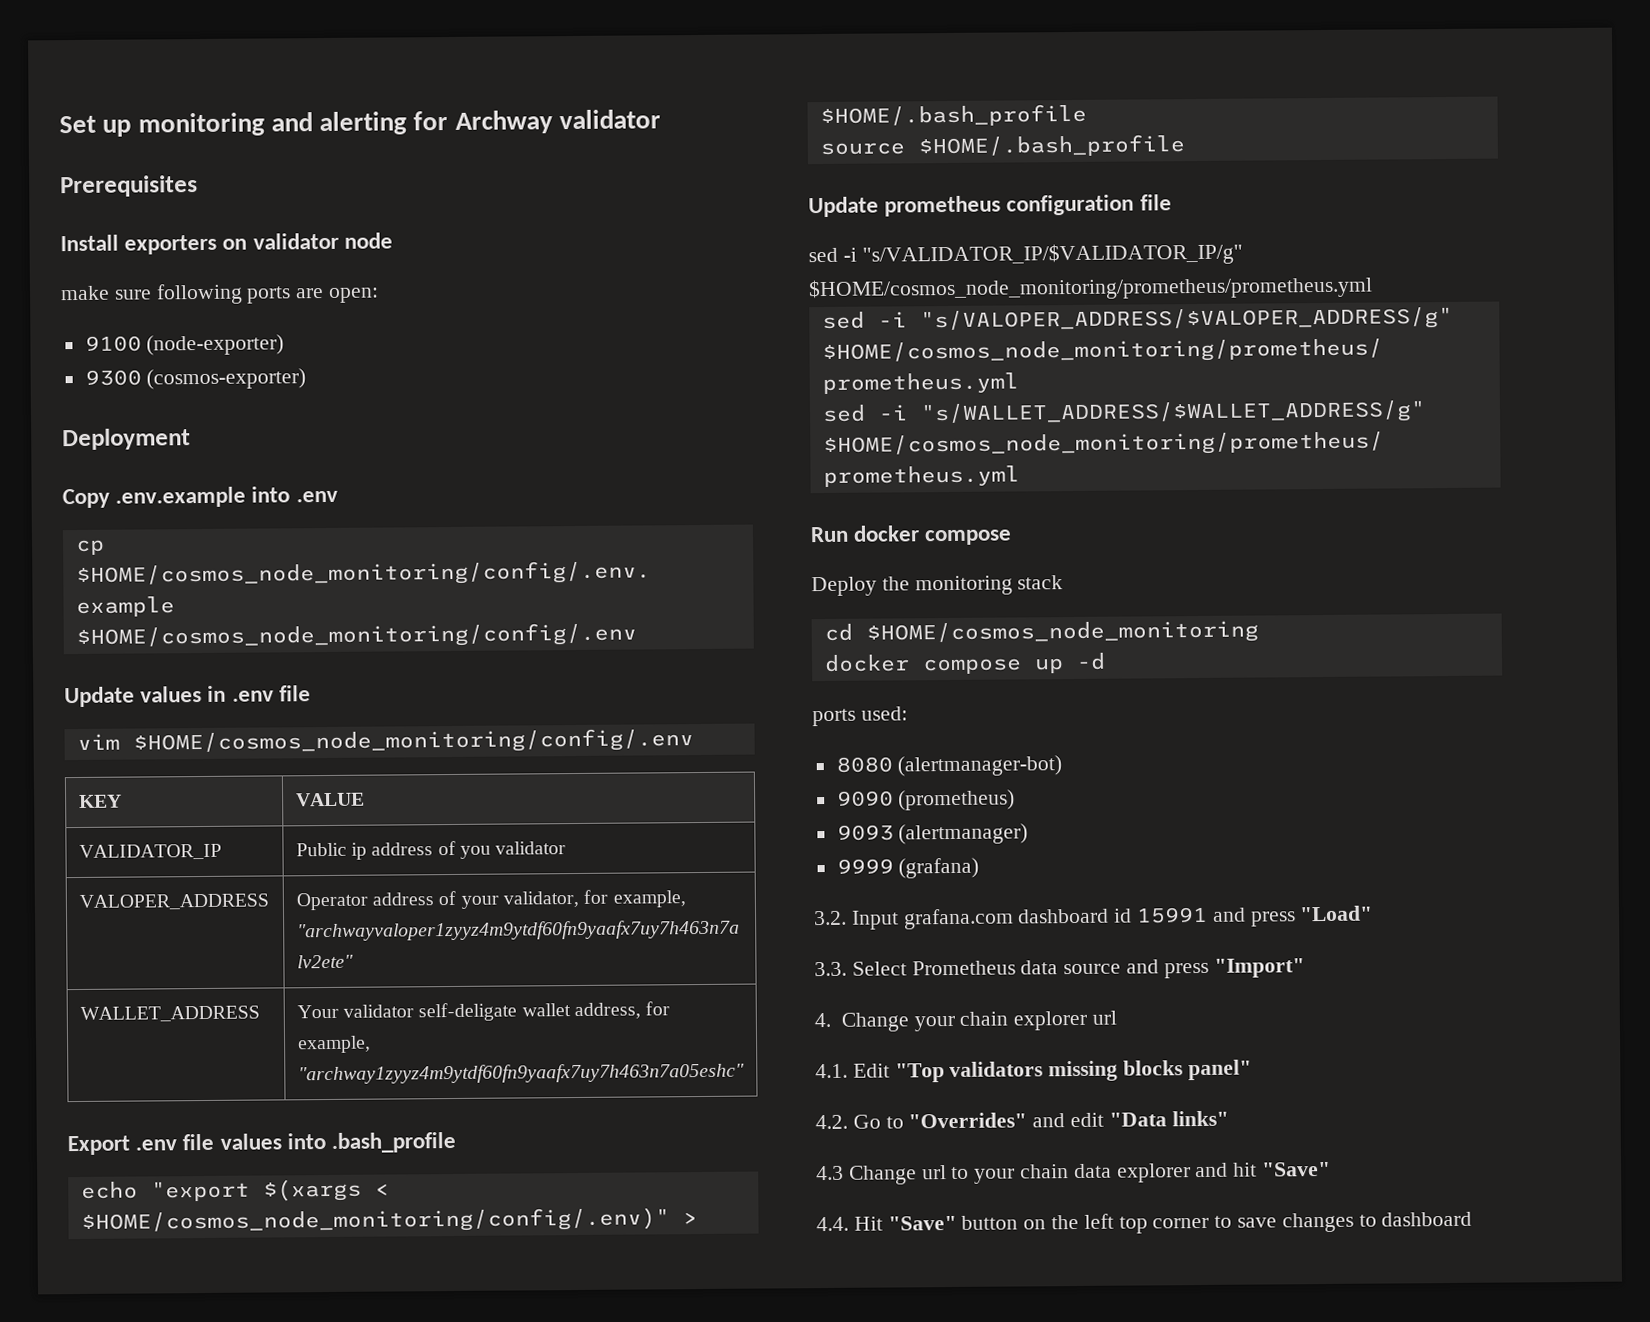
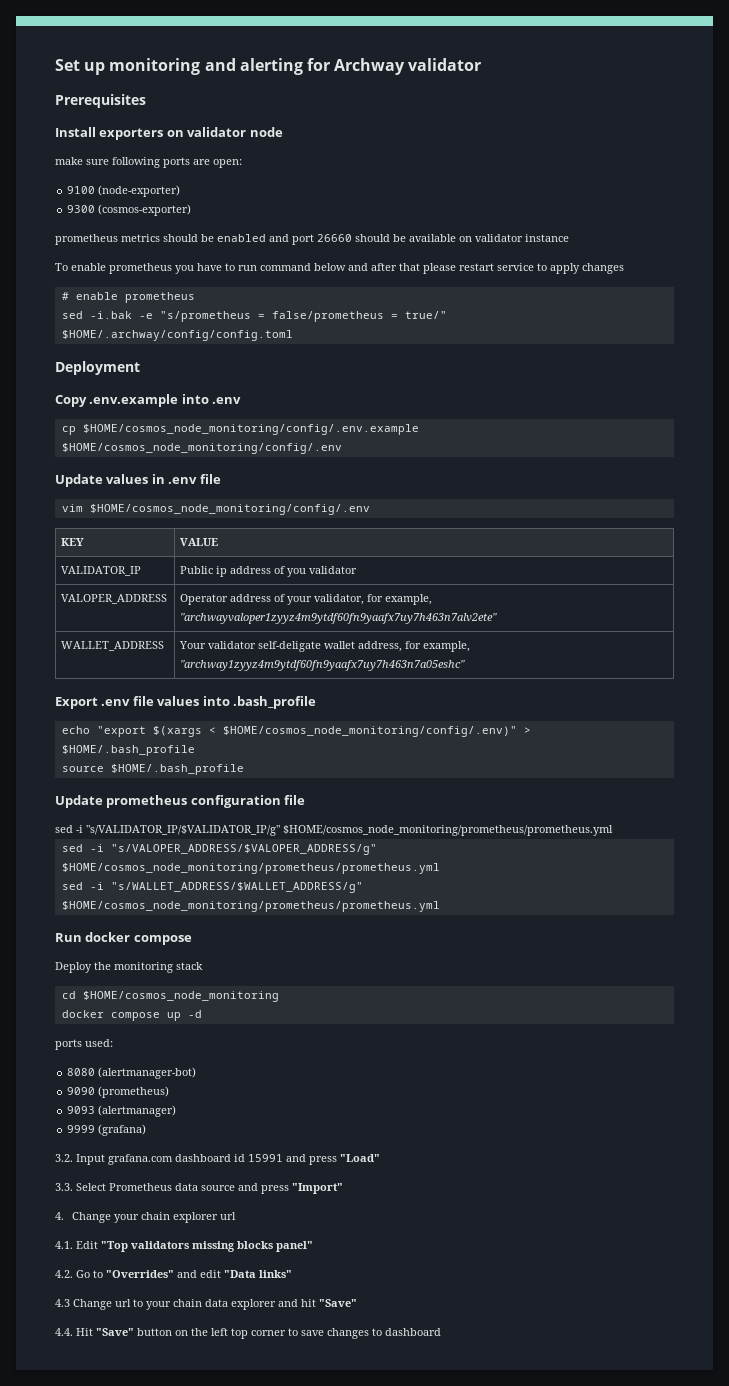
(307, 379) none -> [55,234,569,245] [55,263,624,274] [61,292,195,303] [61,311,447,322] [61,330,293,341] // prometheus metrics should be enabled and port 26660 should be available on validator instance // To enable prometheus you have to run command below and after that please restart service to apply changes // # enable prometheus // sed -i.bak -e "s/prometheus = false/prometheus = true/" $HOME/.archway/config/config.toml

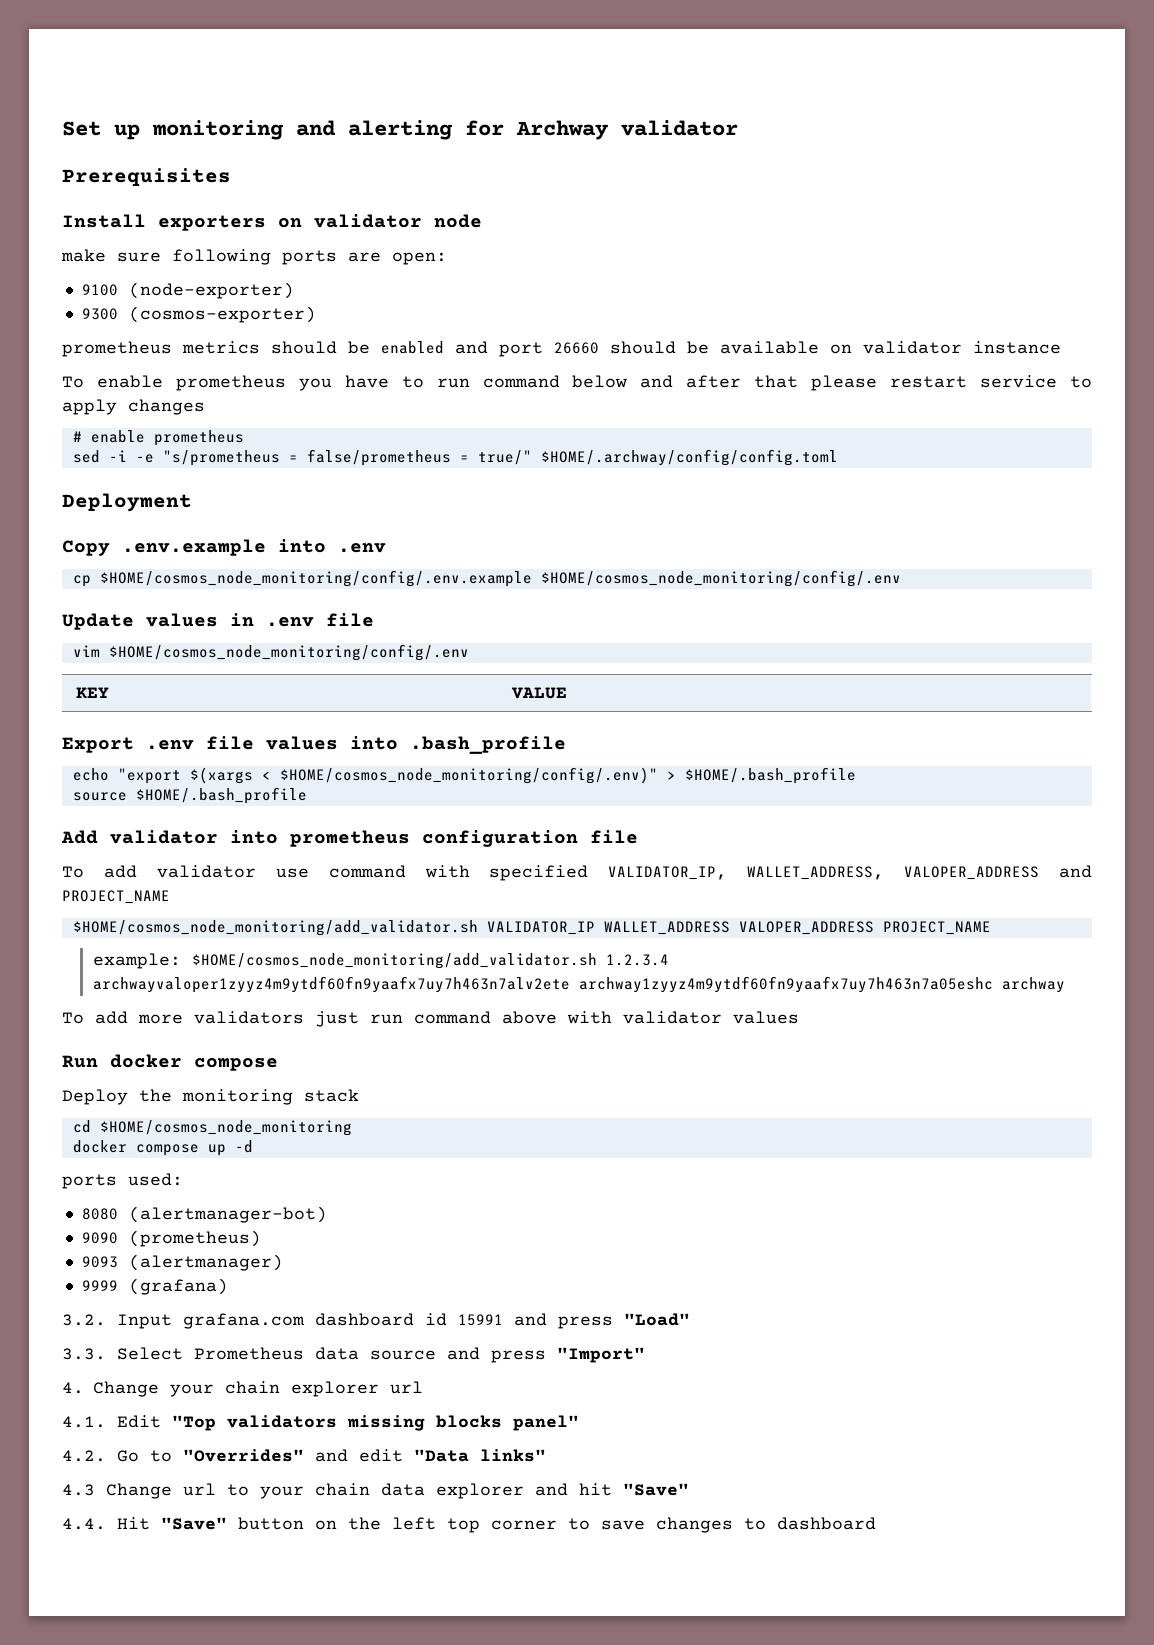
[89,311,132,319] -i.bak -> [108,450,127,462] -i
[61,566,142,576] [180,566,358,577] [61,594,168,604] [180,594,433,605] [180,613,498,624] [61,641,165,651] [179,641,471,652] [180,660,466,671] // VALIDATOR_IP | Public ip address of you validator // VALOPER_ADDRESS | Operator address of your validator, for example, "archwayvaloper1zyyz4m9ytdf60fn9yaafx7uy7h463n7alv2ete" // WALLET_ADDRESS | Your validator self-deligate wallet address, for example, "archway1zyyz4m9ytdf60fn9yaafx7uy7h463n7a05eshc" -> (567, 693) none
[55,795,103,808] Update -> [61,830,278,844] Add validator into
[55,825,613,836] [61,844,377,855] [61,863,440,874] [61,882,363,893] [61,901,440,912] sed -i "s/VALIDATOR_IP/$VALIDATOR_IP/g" $HOME/cosmos_node_monitoring/prometheus/prometheus.yml // sed -i "s/VALOPER_ADDRESS/$VALOPER_ADDRESS/g" $HOME/cosmos_node_monitoring/prometheus/prometheus.yml // sed -i "s/WALLET_ADDRESS/$WALLET_ADDRESS/g" $HOME/cosmos_node_monitoring/prometheus/prometheus.yml -> [62,865,1092,881] [62,890,170,904] [72,920,991,936] [92,953,669,969] [92,976,1065,993] [62,1011,799,1027] To add validator use command with specified VALIDATOR_IP, WALLET_ADDRESS, VALOPER_ADDRESS and PROJECT_NAME // $HOME/cosmos_node_monitoring/add_validator.sh VALIDATOR_IP WALLET_ADDRESS VALOPER_ADDRESS PROJECT_NAME // example: $HOME/cosmos_node_monitoring/add_validator.sh 1.2.3.4 archwayvaloper1zyyz4m9ytdf60fn9yaafx7uy7h463n7alv2ete archway1zyyz4m9ytdf60fn9yaafx7uy7h463n7a05eshc archway // To add more validators just run command above with validator values

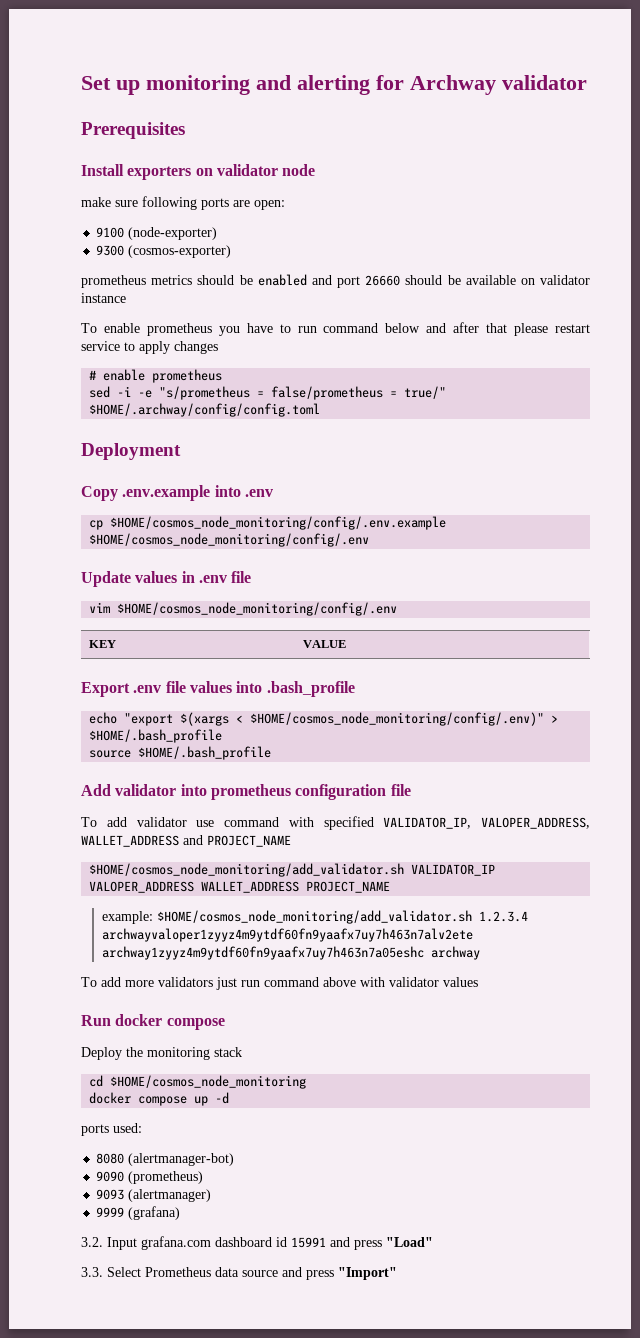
[747,866,1040,880] WALLET_ADDRESS, VALOPER_ADDRESS -> [481,817,590,829] [81,835,179,847] VALOPER_ADDRESS, WALLET_ADDRESS
[603,921,874,935] WALLET_ADDRESS VALOPER_ADDRESS -> [89,881,300,893] VALOPER_ADDRESS WALLET_ADDRESS
[62,1381,423,1397] [62,1415,579,1431] [62,1449,546,1462] [62,1483,689,1499] [62,1517,876,1533] // 4. Change your chain explorer url // 4.1. Edit "Top validators missing blocks panel" // 4.2. Go to "Overrides" and edit "Data links" // 4.3 Change url to your chain data explorer and hit "Save" // 4.4. Hit "Save" button on the left top corner to save changes to dashboard -> (397, 1273) none

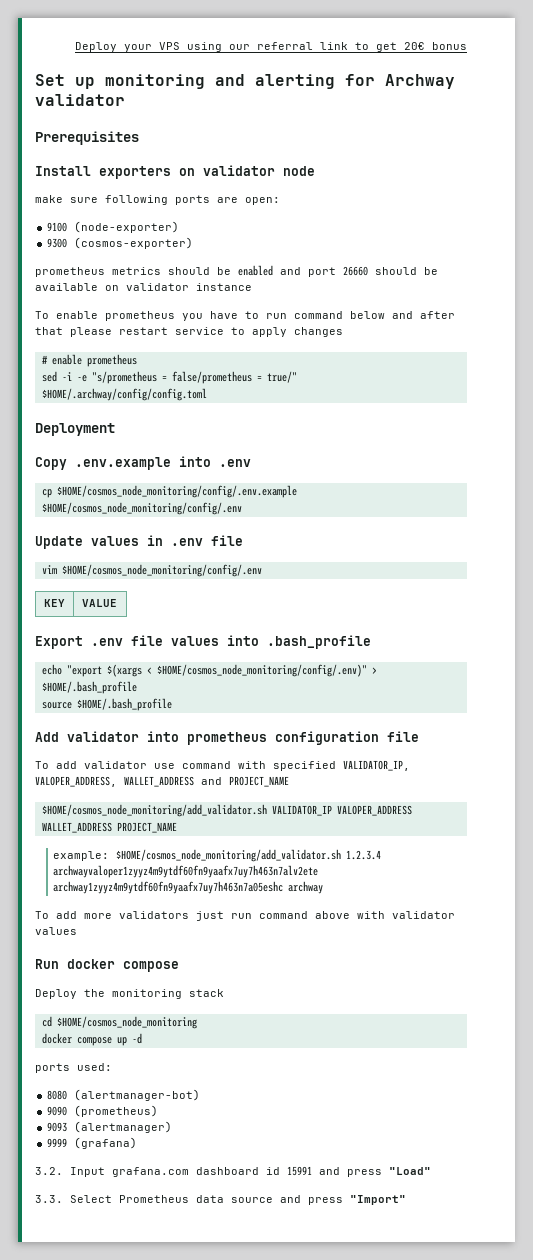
(81, 83) none -> [75,42,467,52] Deploy your VPS using our referral link to get 20€ bonus //

